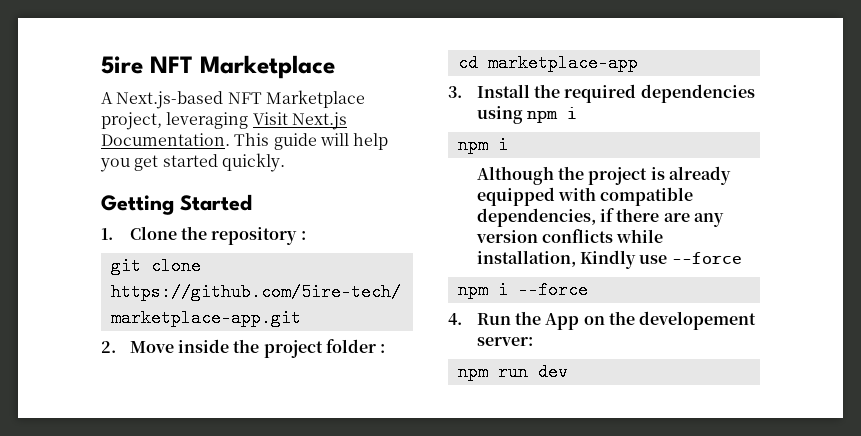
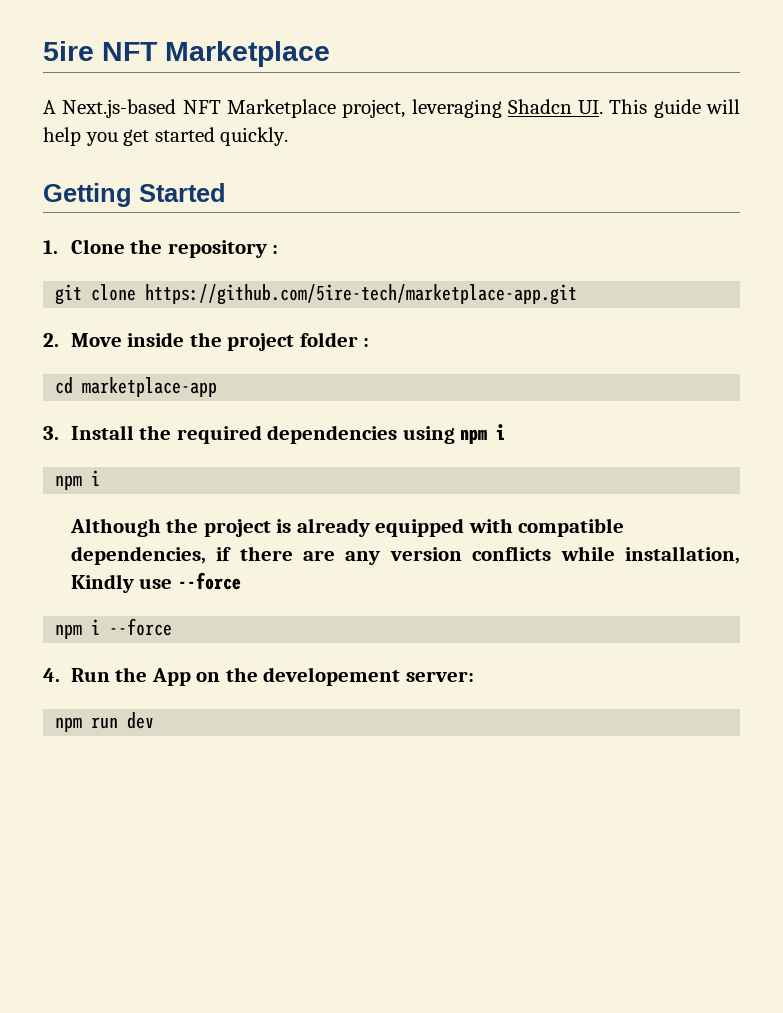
[252,112,347,130] [101,133,230,146] Visit Next.js Documentation. -> [507,99,604,114] Shadcn UI.

